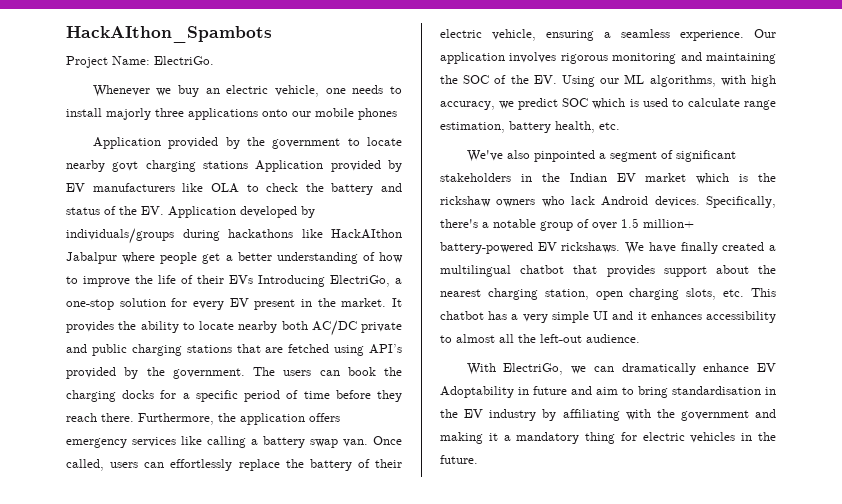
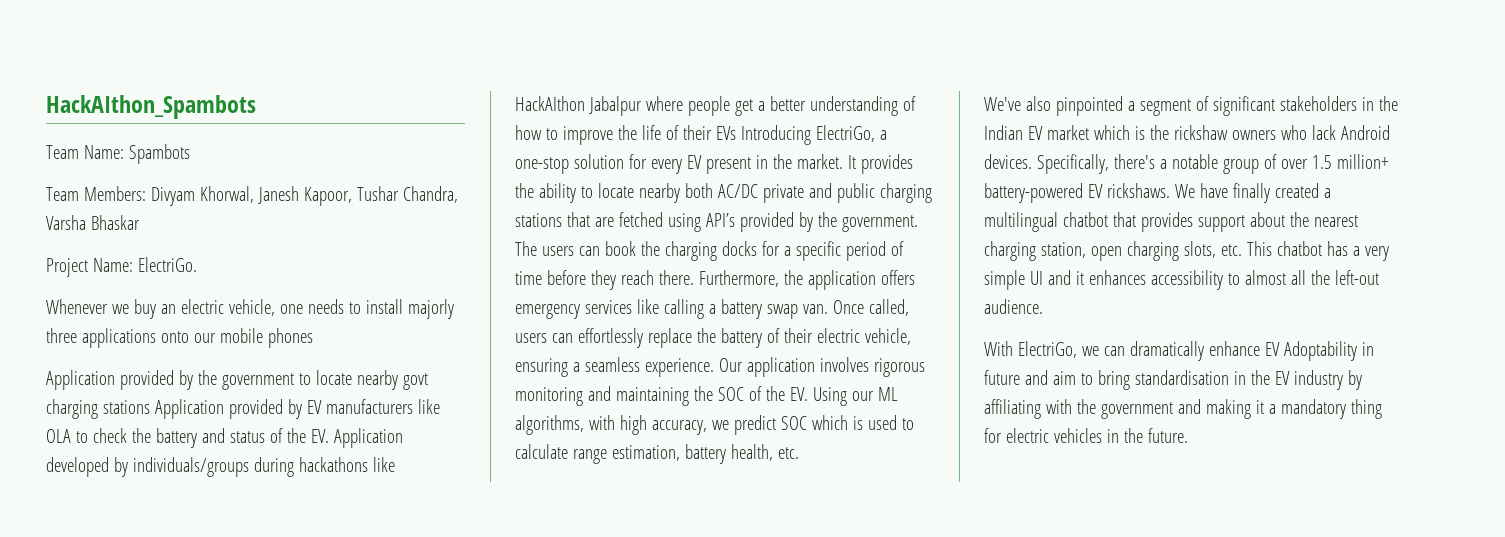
(272, 34) none -> [46,144,190,164] [46,186,458,206] [46,215,140,230] // Team Name: Spambots // Team Members: Divyam Khorwal, Janesh Kapoor, Tushar Chandra, Varsha Bhaskar

